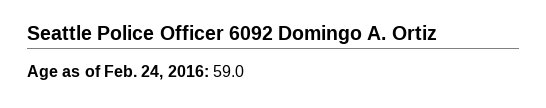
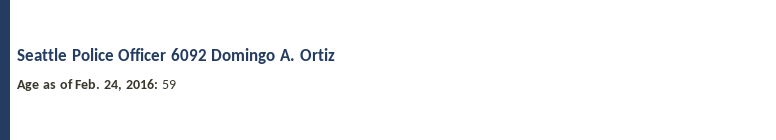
[212,65,244,77] 59.0 -> [161,80,176,89] 59

